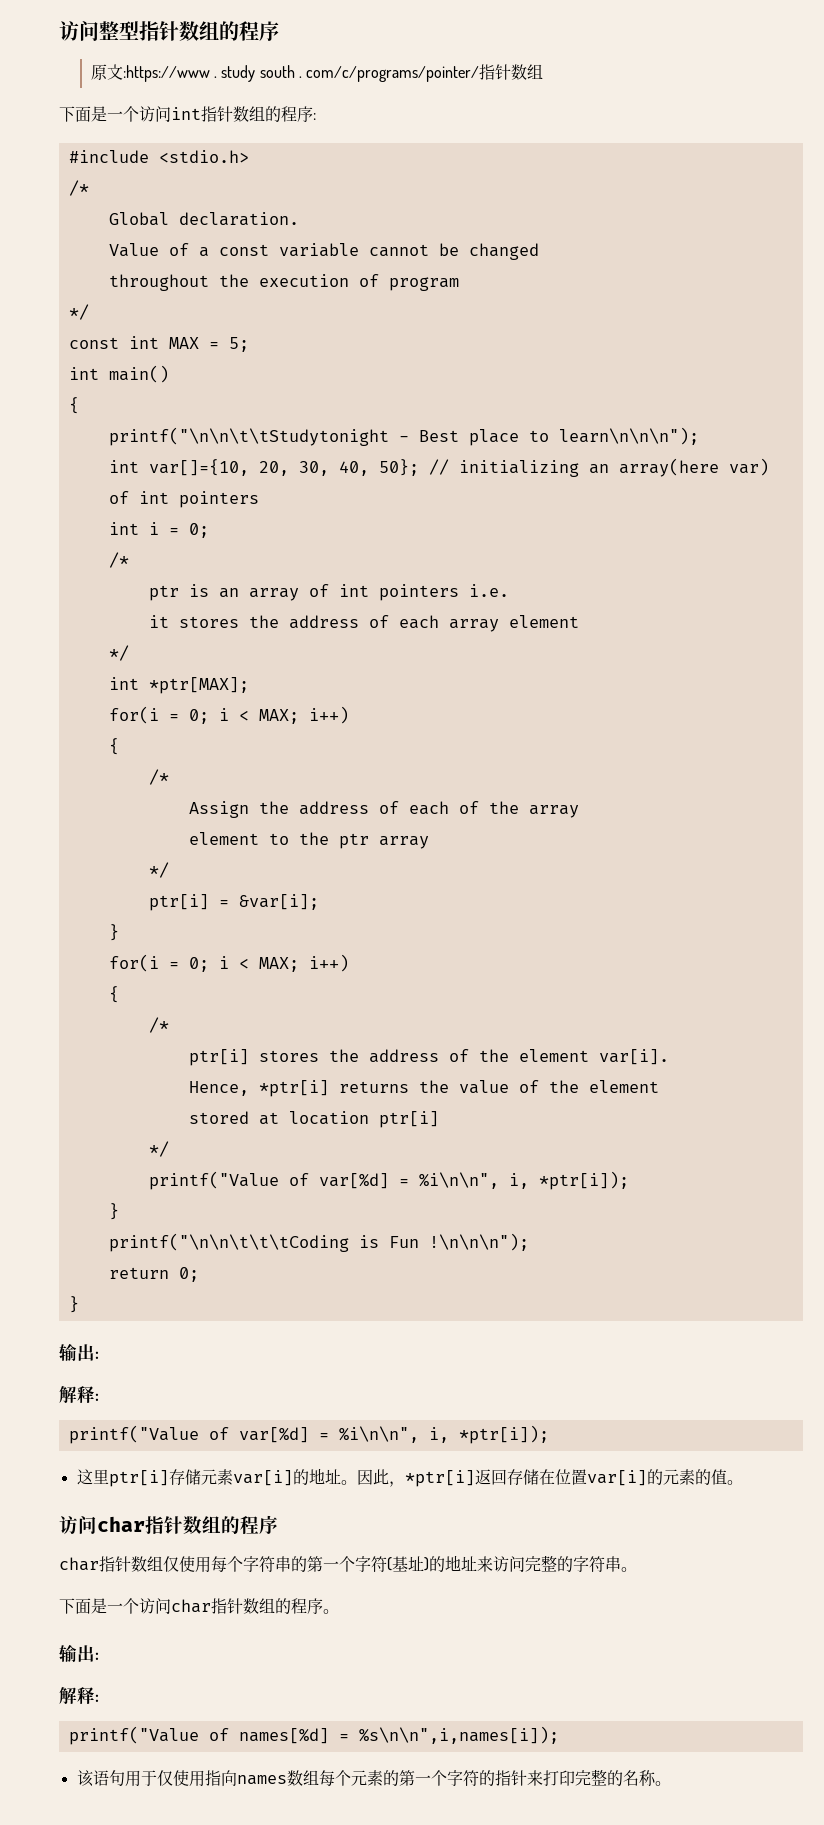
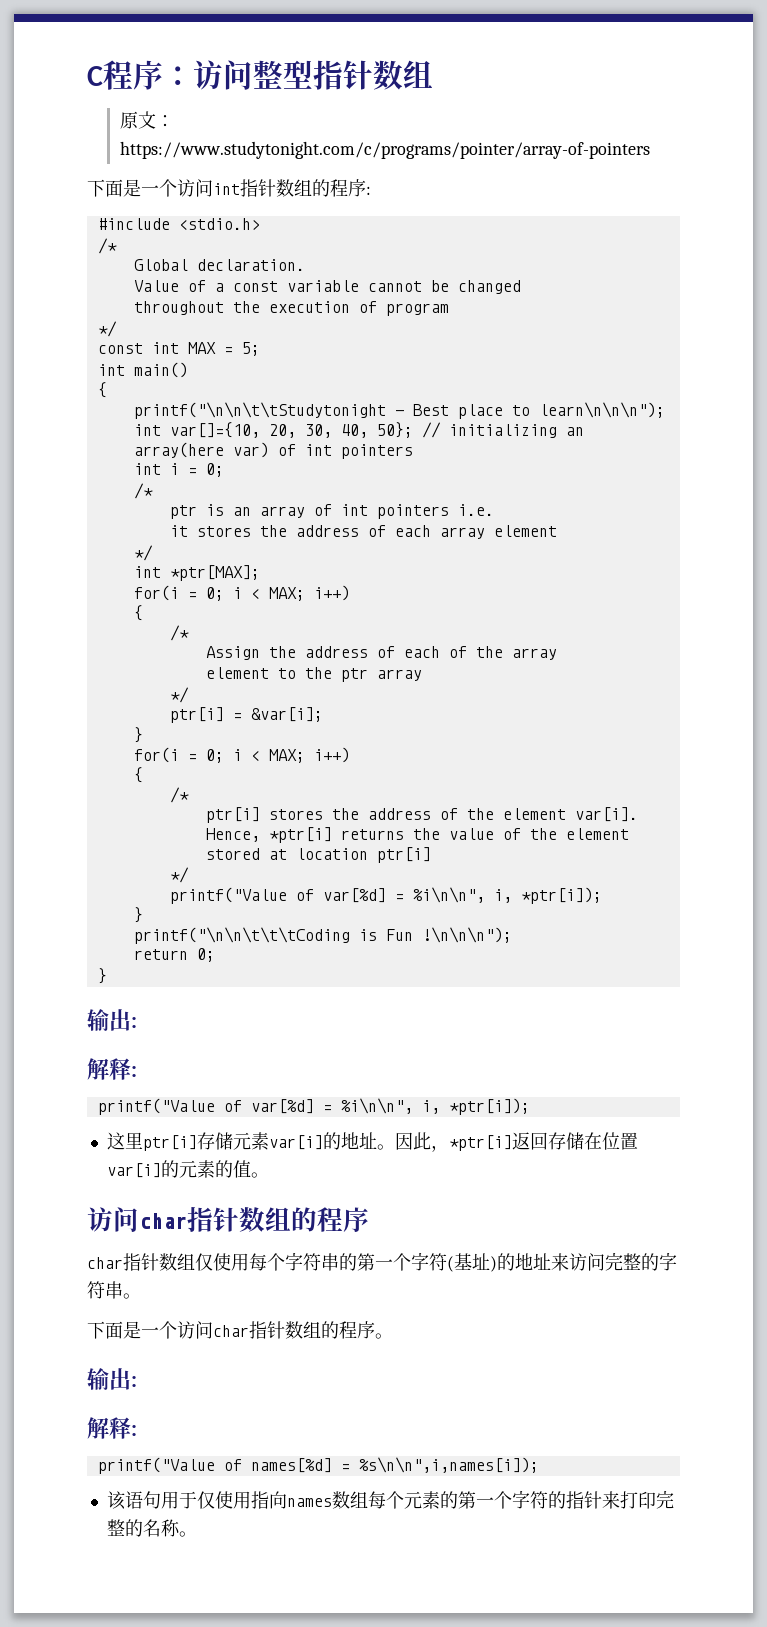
(59, 31) none -> [87,60,193,90] C程序：
[219,21,279,41] 的程序 -> (433, 74) none
[122,64,544,82] :https://www . study south . com/c/programs/pointer/指针数组 -> [155,115,174,127] [119,141,650,159] ：https://www.studytonight.com/c/programs/pointer/array-of-pointers

